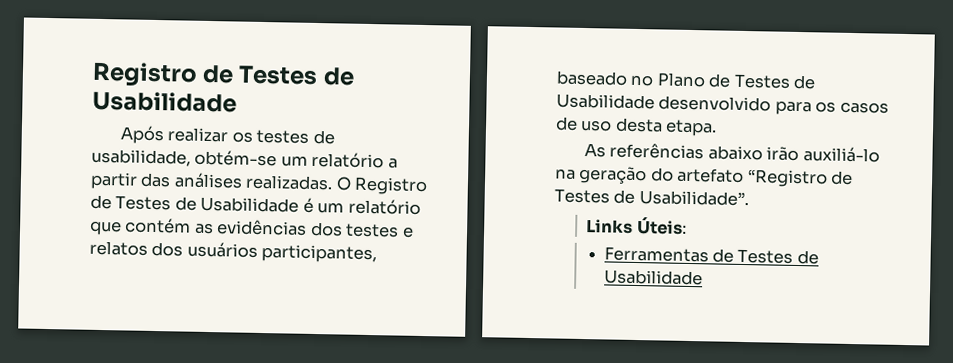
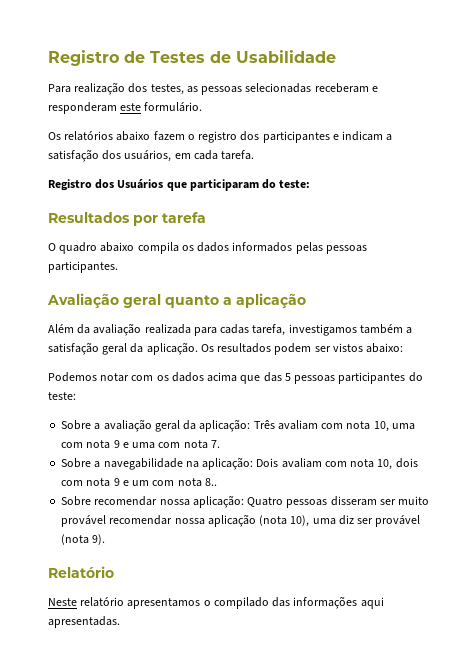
[119,125,335,145] [91,148,398,169] [90,171,429,196] [90,194,421,215] [89,217,414,238] [89,240,378,264] [556,70,817,90] [556,93,889,116] [555,116,718,137] [583,142,880,163] [555,165,854,188] [554,188,749,207] [586,216,687,235] [603,246,819,265] [603,269,703,286] Após realizar os testes de usabilidade, obtém-se um relatório a partir das análises realizadas. O Registro de Testes de Usabilidade é um relatório que contém as evidências dos testes e relatos dos usuários participantes, baseado no Plano de Testes de Usabilidade desenvolvido para os casos de uso desta etapa. // As referências abaixo irão auxiliá-lo na geração do artefato “Registro de Testes de Usabilidade”. // Links Úteis: // Ferramentas de Testes de Usabilidade -> [48,82,378,95] [48,102,203,114] [48,131,393,143] [48,149,255,162] [48,179,311,191] [48,212,206,226] [48,242,367,254] [48,261,118,273] [47,293,306,309] [48,323,413,336] [48,342,404,355] [48,372,423,384] [48,392,76,400] [61,419,415,432] [61,440,220,449] [61,457,418,470] [61,478,217,487] [61,495,430,508] [61,514,421,527] [61,534,106,545] [48,566,114,578] [48,596,384,609] [48,616,120,628] Para realização dos testes, as pessoas selecionadas receberam e responderam este formulário. // Os relatórios abaixo fazem o registro dos participantes e indicam a satisfação dos usuários, em cada tarefa. // Registro dos Usuários que participaram do teste: // Resultados por tarefa // O quadro abaixo compila os dados informados pelas pessoas participantes. // Avaliação geral quanto a aplicação // Além da avaliação realizada para cadas tarefa, investigamos também a satisfação geral da aplicação. Os resultados podem ser vistos abaixo: // Podemos notar com os dados acima que das 5 pessoas participantes do teste: // Sobre a avaliação geral da aplicação: Três avaliam com nota 10, uma com nota 9 e uma com nota 7. // Sobre a navegabilidade na aplicação: Dois avaliam com nota 10, dois com nota 9 e um com nota 8.. // Sobre recomendar nossa aplicação: Quatro pessoas disseram ser muito provável recomendar nossa aplicação (nota 10), uma diz ser provável (nota 9). // Relatório // Neste relatório apresentamos o compilado das informações aqui apresentadas.

